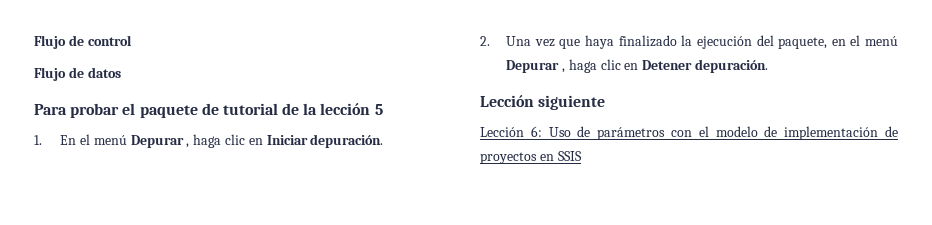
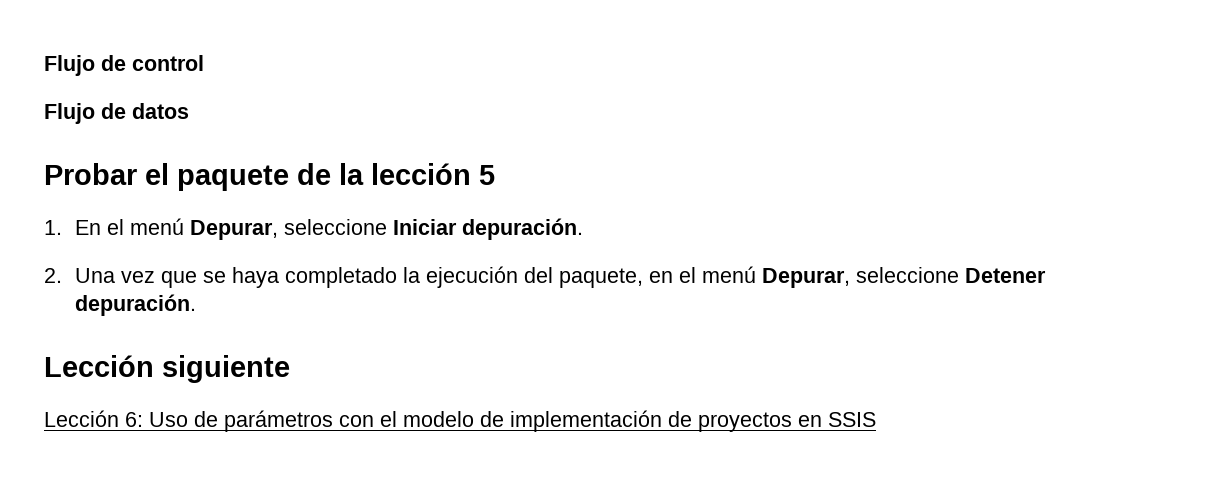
[34,103,120,118] Para probar -> [44,163,137,185] Probar
[222,103,300,115] tutorial de -> (331, 174) none
[130,134,263,148] Depurar , haga clic en -> [190,219,388,240] Depurar, seleccione
[585,35,677,49] haya finalizado -> [203,267,398,288] se haya completado
[506,59,639,73] Depurar , haga clic en -> [762,267,960,288] Depurar, seleccione

